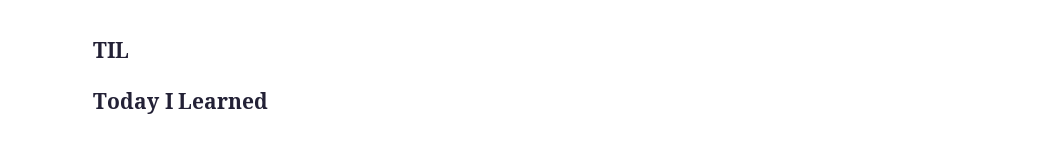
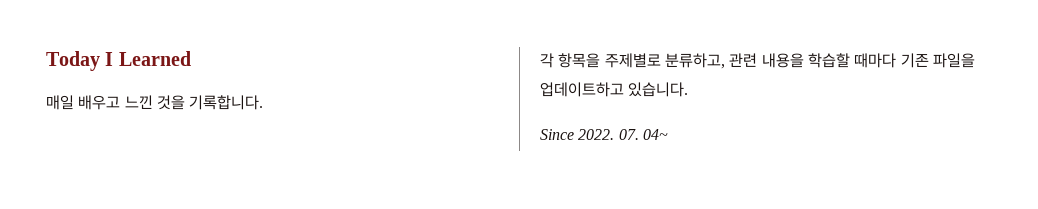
[93,42,129,58] TIL // -> (46, 61) none
(269, 100) none -> [46,95,264,110] [540,53,975,69] [540,82,689,97] [540,129,668,140] // 매일 배우고 느낀 것을 기록합니다. // 각 항목을 주제별로 분류하고, 관련 내용을 학습할 때마다 기존 파일을 업데이트하고 있습니다. // Since 2022. 07. 04~

